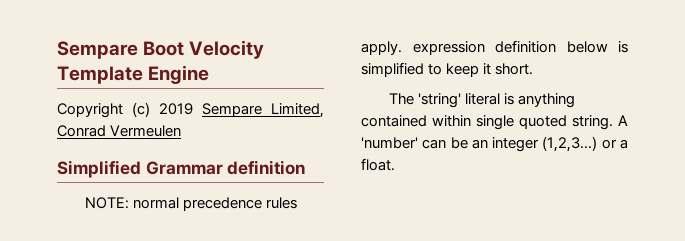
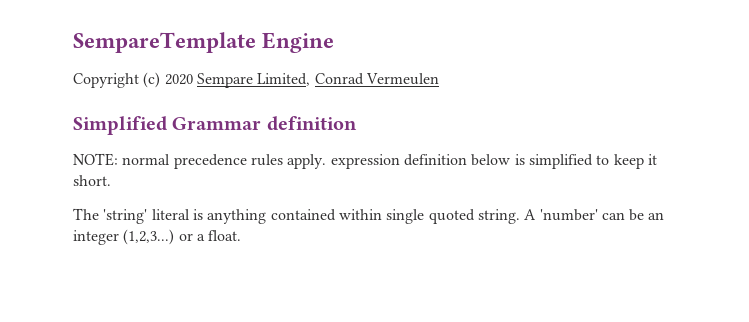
[57,40,265,59] [57,66,143,84] Sempare Boot Velocity Template -> [73,32,256,53] SempareTemplate
[159,103,193,115] 2019 -> [164,74,193,85] 2020

